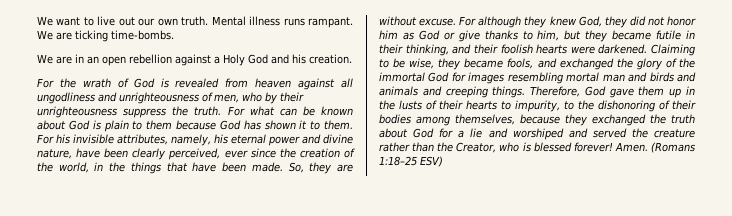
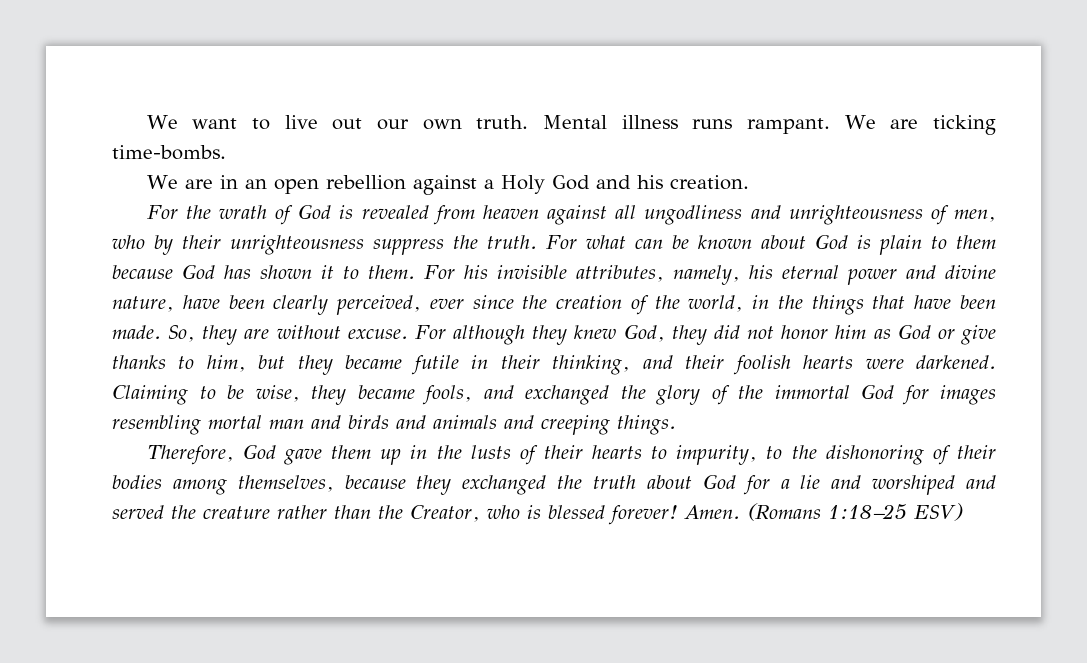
(526, 92) none -> (676, 425) //

